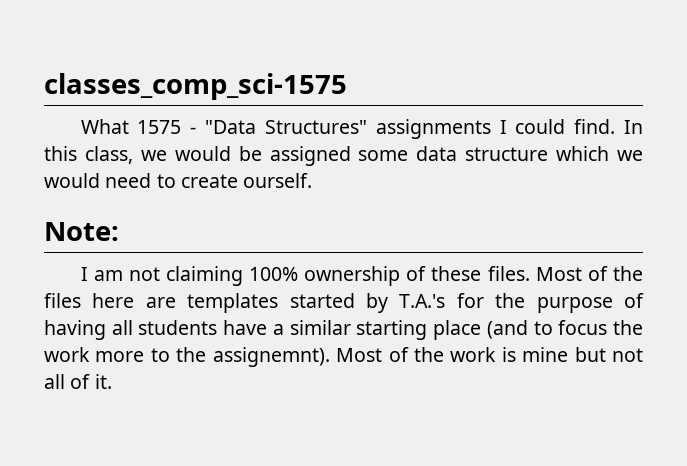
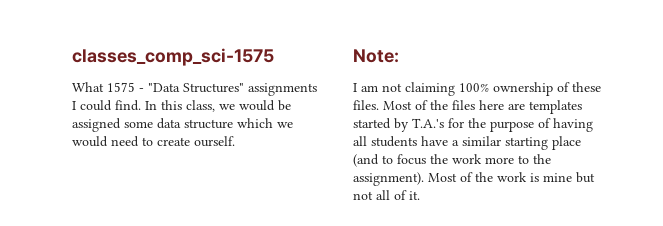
[212,347,330,367] assignemnt). -> [353,172,424,186] assignment).

